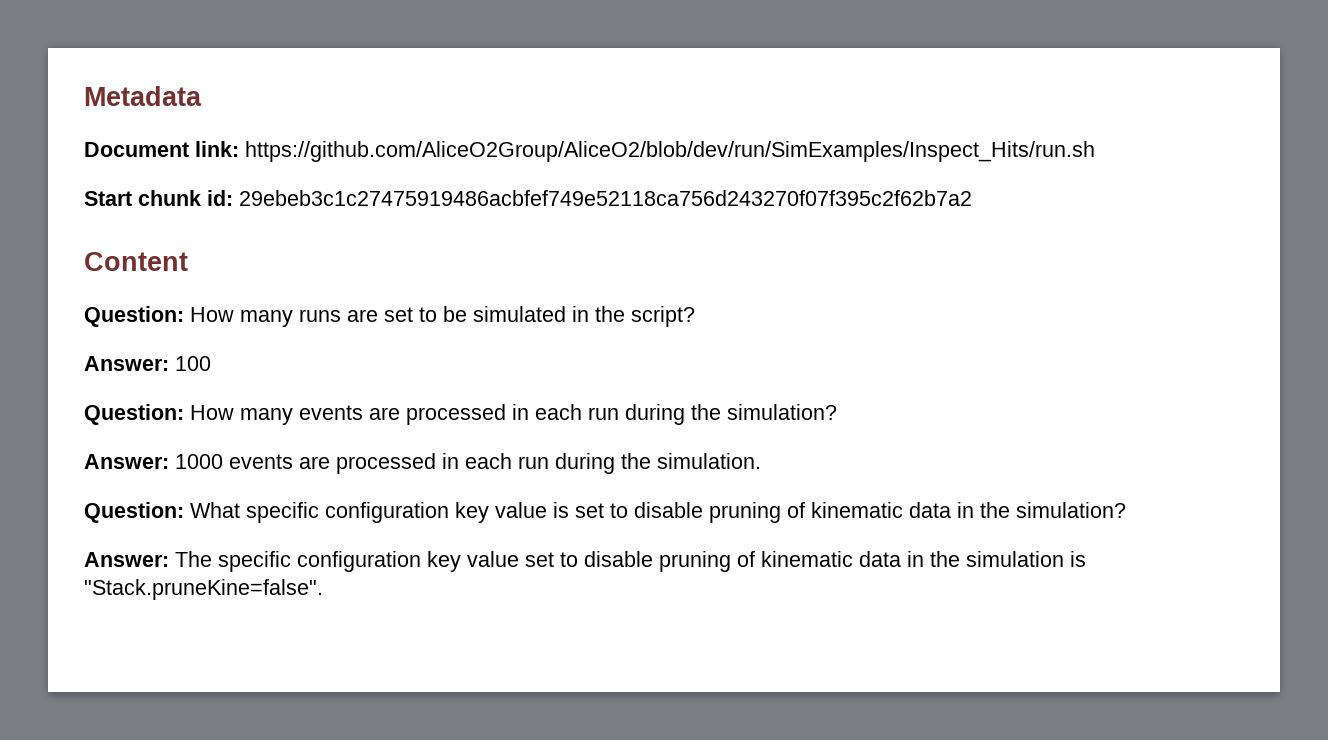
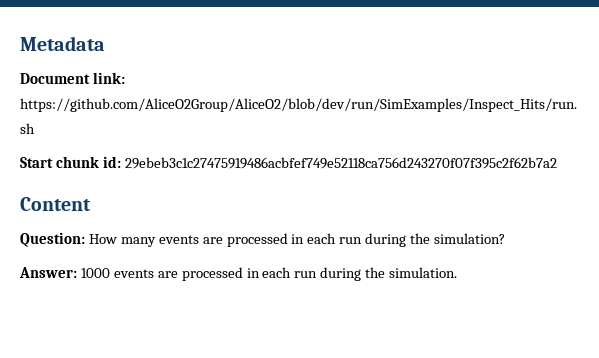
[84,306,695,327] [84,356,211,371] // Question: How many runs are set to be simulated in the script? // Answer: 100 -> (91, 204) none
[84,502,1126,523] [84,551,1086,572] [84,579,323,600] // Question: What specific configuration key value is set to disable pruning of kinematic data in the simulation? // Answer: The specific configuration key value set to disable pruning of kinematic data in the simulation is "Stack.pruneKine=false". -> (458, 272) none

